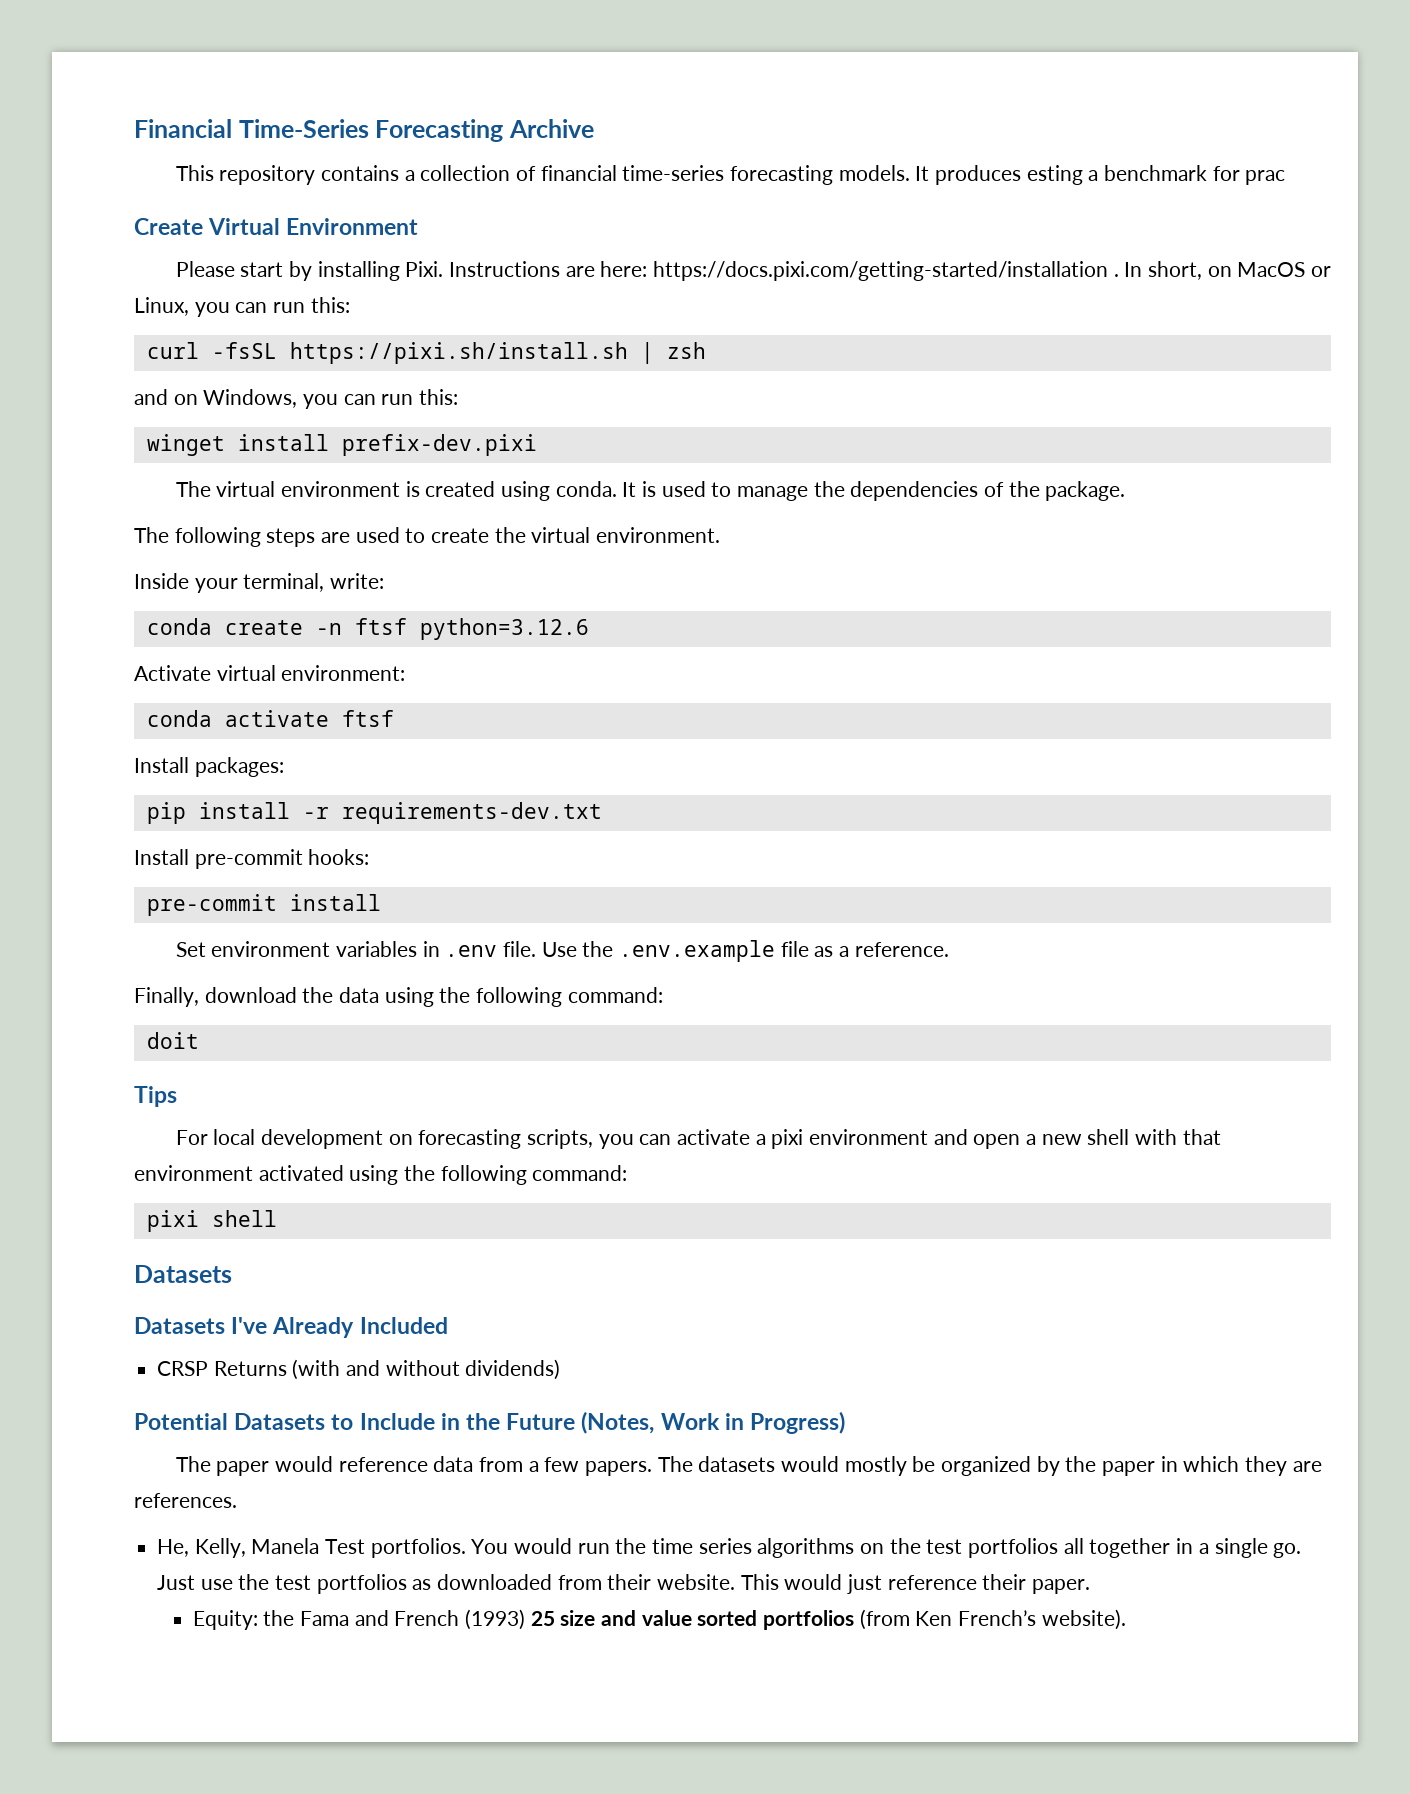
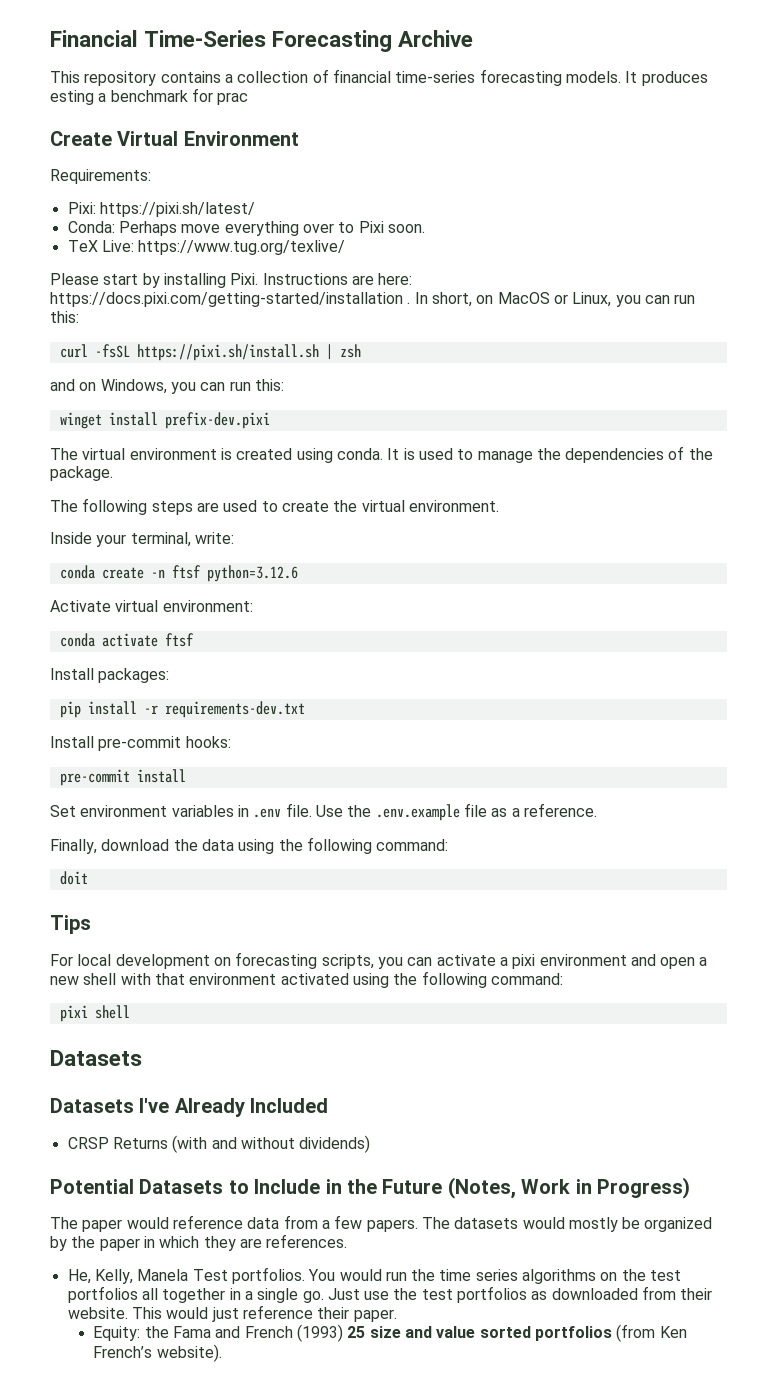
(419, 226) none -> [50,169,151,184] [67,202,255,217] [67,221,425,236] [67,240,346,255] // Requirements: // Pixi: https://pixi.sh/latest/ // Conda: Perhaps move everything over to Pixi soon. // TeX Live: https://www.tug.org/texlive/

